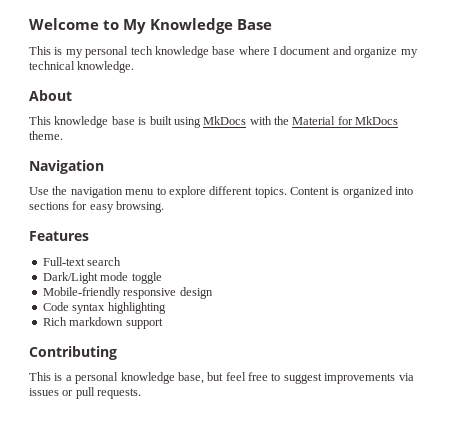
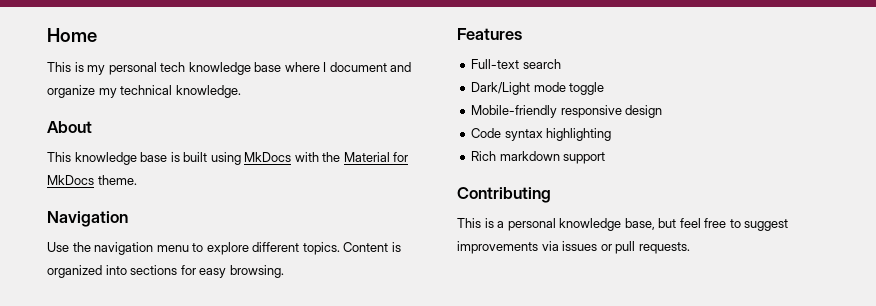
[29,18,272,34] Welcome to My Knowledge Base -> [47,28,97,42] Home

